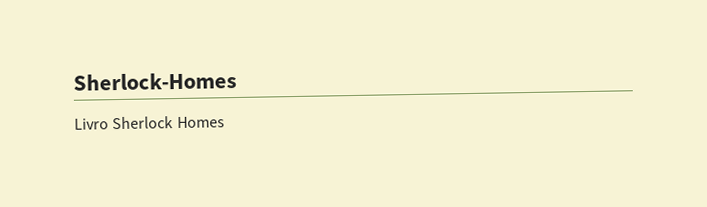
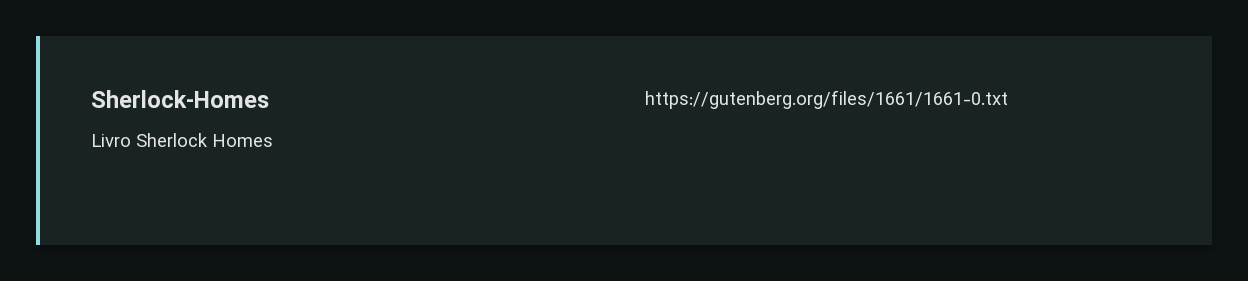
(225, 122) none -> [645,90,1008,109] https://gutenberg.org/files/1661/1661-0.txt

